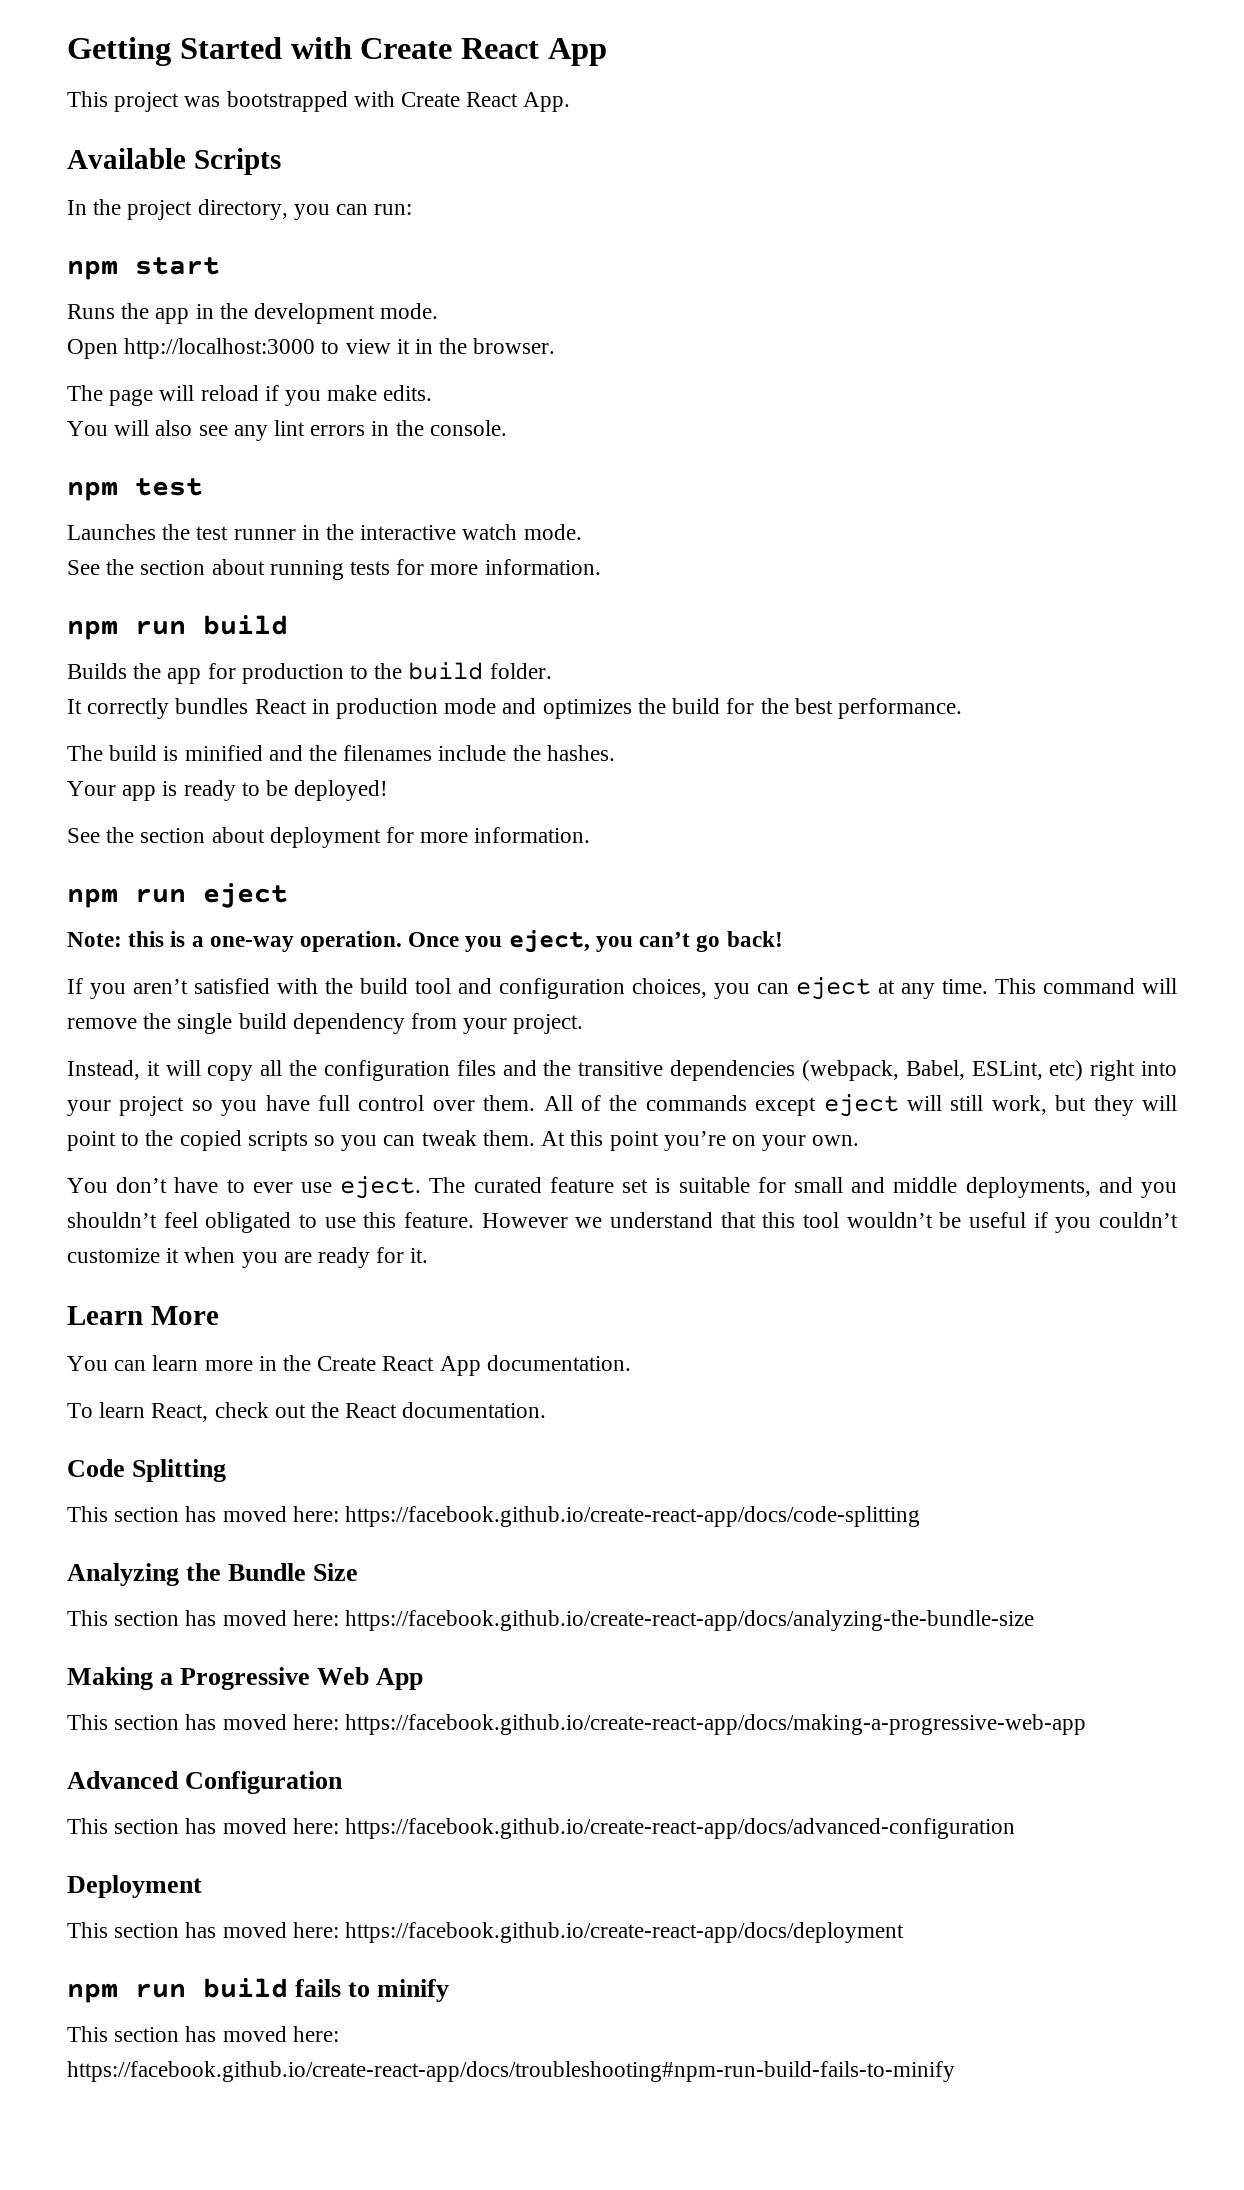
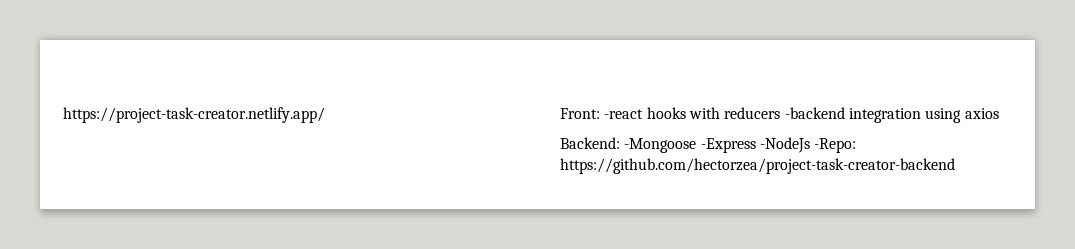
[67,37,607,66] [67,91,571,112] [67,148,281,175] [67,199,413,220] [67,257,220,280] [67,303,439,324] [67,338,556,359] [67,385,433,406] [67,420,507,441] [67,478,203,501] [67,524,582,540] [67,559,601,580] [67,615,288,640] [67,662,552,684] [67,698,962,719] [67,745,615,761] [67,780,389,801] [67,827,591,848] [67,883,288,908] [67,930,783,953] [67,977,1177,1000] [67,1013,584,1034] [67,1060,1178,1081] [67,1094,1177,1117] [67,1130,860,1151] [67,1176,1177,1199] [67,1212,1178,1233] [67,1247,429,1268] [67,1306,219,1325] [67,1355,631,1376] [67,1402,547,1422] [67,1459,227,1482] [67,1506,921,1527] [67,1563,359,1586] [67,1610,1035,1631] [67,1667,424,1690] [67,1714,1087,1735] [67,1771,344,1794] [67,1818,1016,1839] [67,1875,202,1898] [67,1922,905,1943] [67,1978,450,2003] [67,2026,339,2042] [67,2061,955,2082] Getting Started with Create React App // This project was bootstrapped with Create React App. // Available Scripts // In the project directory, you can run: // npm start // Runs the app in the development mode. // Open http://localhost:3000 to view it in the browser. // The page will reload if you make edits. // You will also see any lint errors in the console. // npm test // Launches the test runner in the interactive watch mode. // See the section about running tests for more information. // npm run build // Builds the app for production to the build folder. // It correctly bundles React in production mode and optimizes the build for the best performance. // The build is minified and the filenames include the hashes. // Your app is ready to be deployed! // See the section about deployment for more information. // npm run eject // Note: this is a one-way operation. Once you eject, you can’t go back! // If you aren’t satisfied with the build tool and configuration choices, you can eject at any time. This command will remove the single build dependency from your project. // Instead, it will copy all the configuration files and the transitive dependencies (webpack, Babel, ESLint, etc) right into your project so you have full control over them. All of the commands except eject will still work, but they will point to the copied scripts so you can tweak them. At this point you’re on your own. // You don’t have to ever use eject. The curated feature set is suitable for small and middle deployments, and you shouldn’t feel obligated to use this feature. However we understand that this tool wouldn’t be useful if you couldn’t customize it when you are ready for it. // Learn More // You can learn more in the Create React App documentation. // To learn React, check out the React documentation. // Code Splitting // This section has moved here: https://facebook.github.io/create-react-app/docs/code-splitting // Analyzing the Bundle Size // This section has moved here: https://facebook.github.io/create-react-app/docs/analyzing-the-bundle-size // Making a Progressive Web App // This section has moved here: https://facebook.github.io/create-react-app/docs/making-a-progressive-web-app // Advanced Configuration // This section has moved here: https://facebook.github.io/create-react-app/docs/advanced-configuration // Deployment // This section has moved here: https://facebook.github.io/create-react-app/docs/deployment // npm run build fails to minify // This section has moved here: https://facebook.github.io/create-react-app/docs/troubleshooting#npm-run-build-fails-to-minify -> [63,107,325,123] [560,107,999,123] [560,137,857,153] [560,158,955,174] https://project-task-creator.netlify.app/ // Front: -react hooks with reducers -backend integration using axios // Backend: -Mongoose -Express -NodeJs -Repo: https://github.com/hectorzea/project-task-creator-backend

